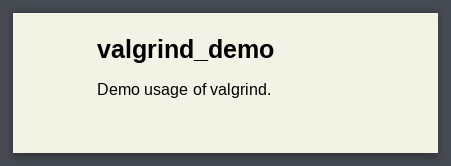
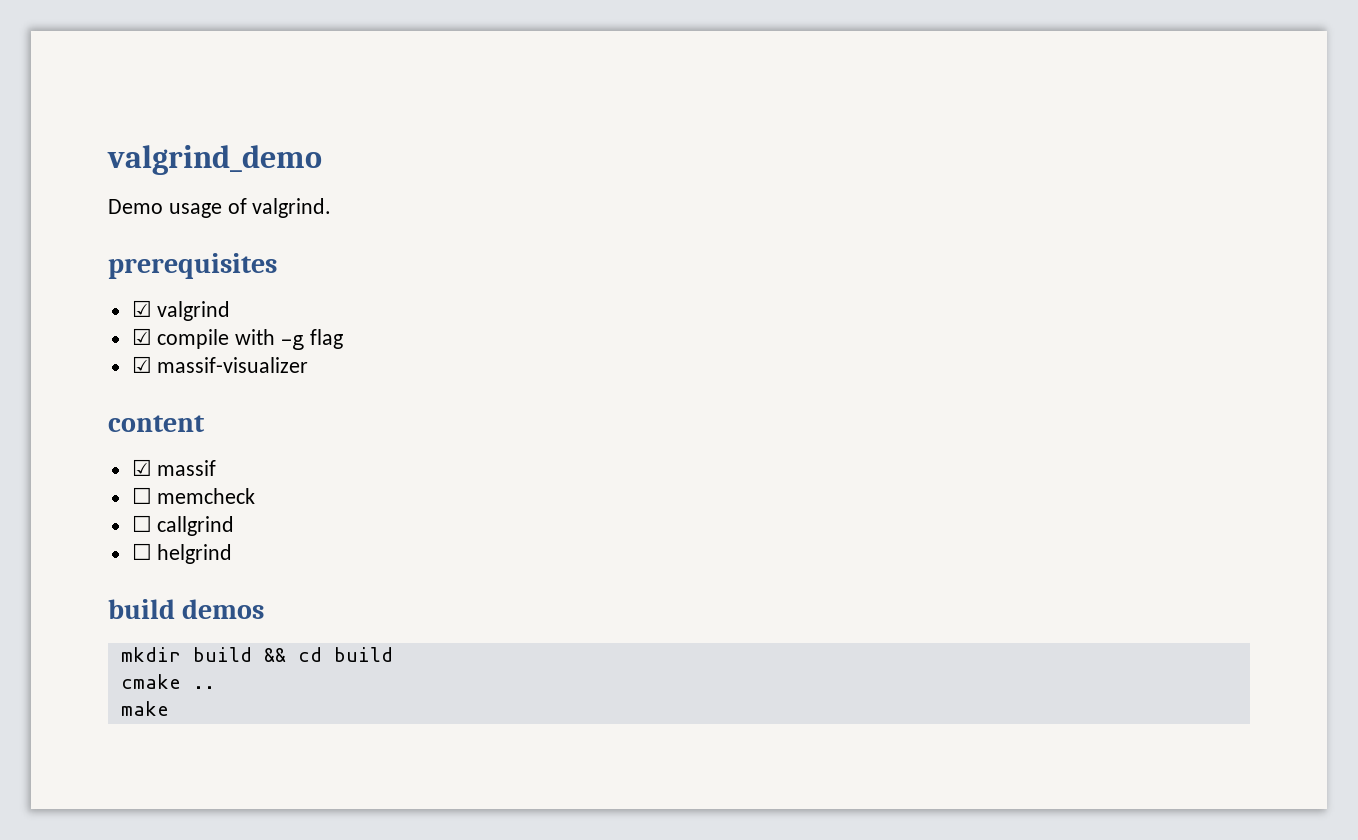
(271, 90) none -> [108,253,277,279] [131,300,231,321] [131,328,343,350] [131,356,309,373] [108,415,205,432] [131,459,217,476] [131,487,256,504] [131,515,235,536] [131,543,233,564] [108,599,265,619] [120,647,393,662] [120,674,215,689] [120,701,169,716] // prerequisites // ☑ valgrind // ☑ compile with -g flag // ☑ massif-visualizer // content // ☑ massif // ☐ memcheck // ☐ callgrind // ☐ helgrind // build demos // mkdir build && cd build // cmake .. // make

